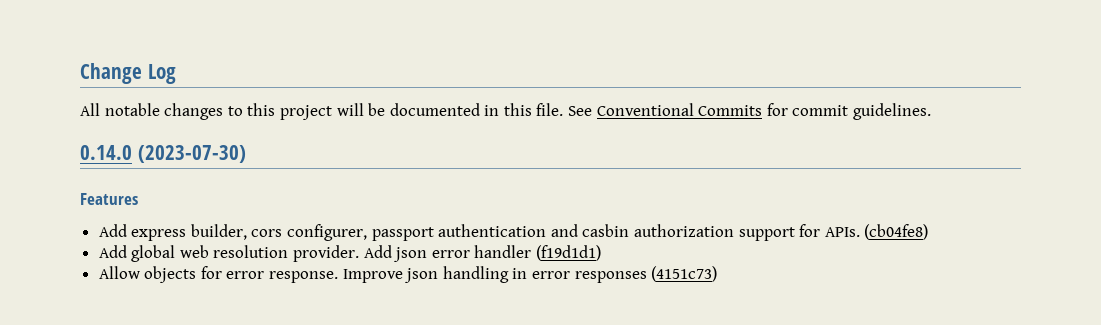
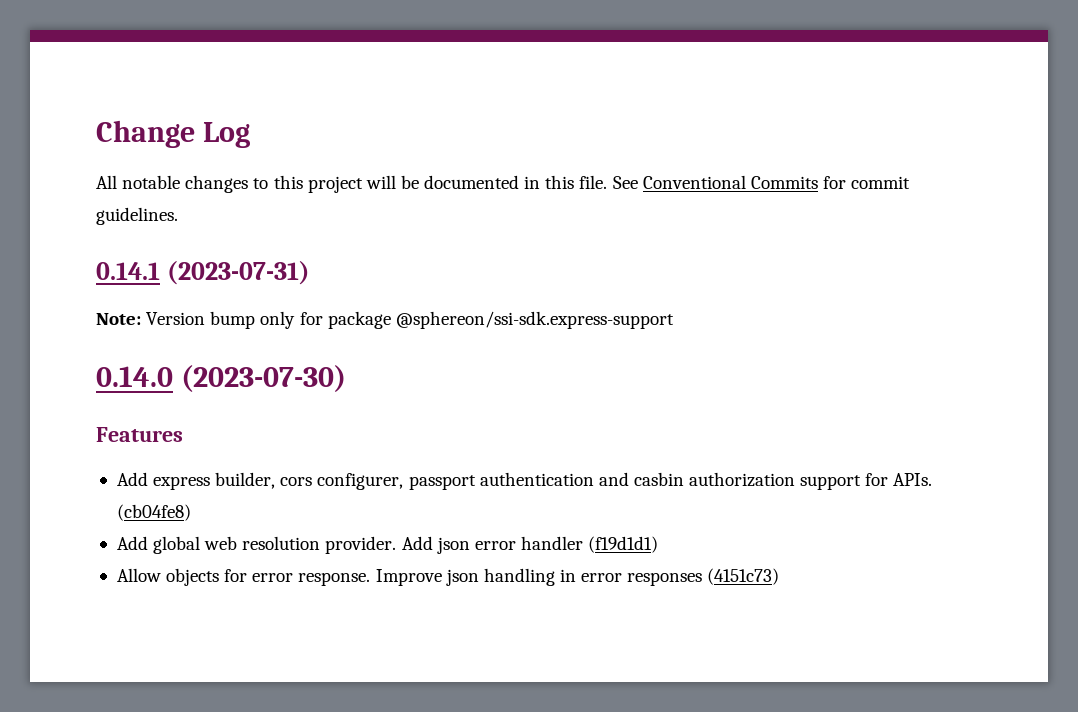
(932, 111) none -> [96,261,310,285] [96,311,674,329] // 0.14.1 (2023-07-31) // Note: Version bump only for package @sphereon/ssi-sdk.express-support

